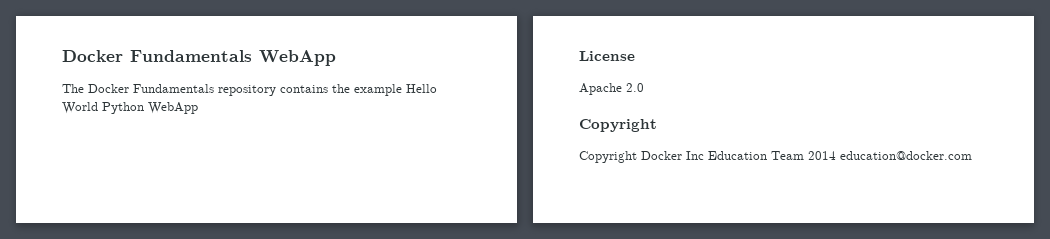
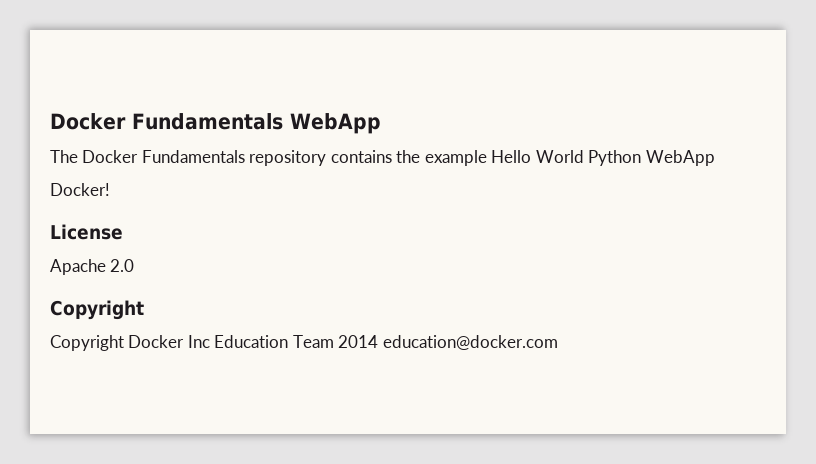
(198, 108) none -> [50,183,110,196] // Docker!

